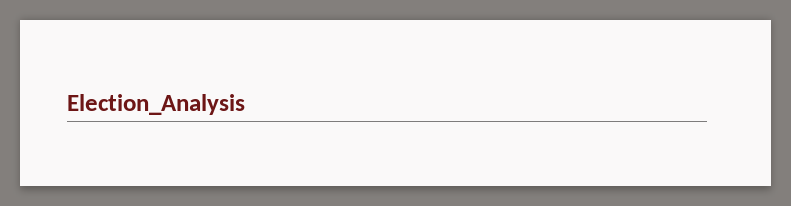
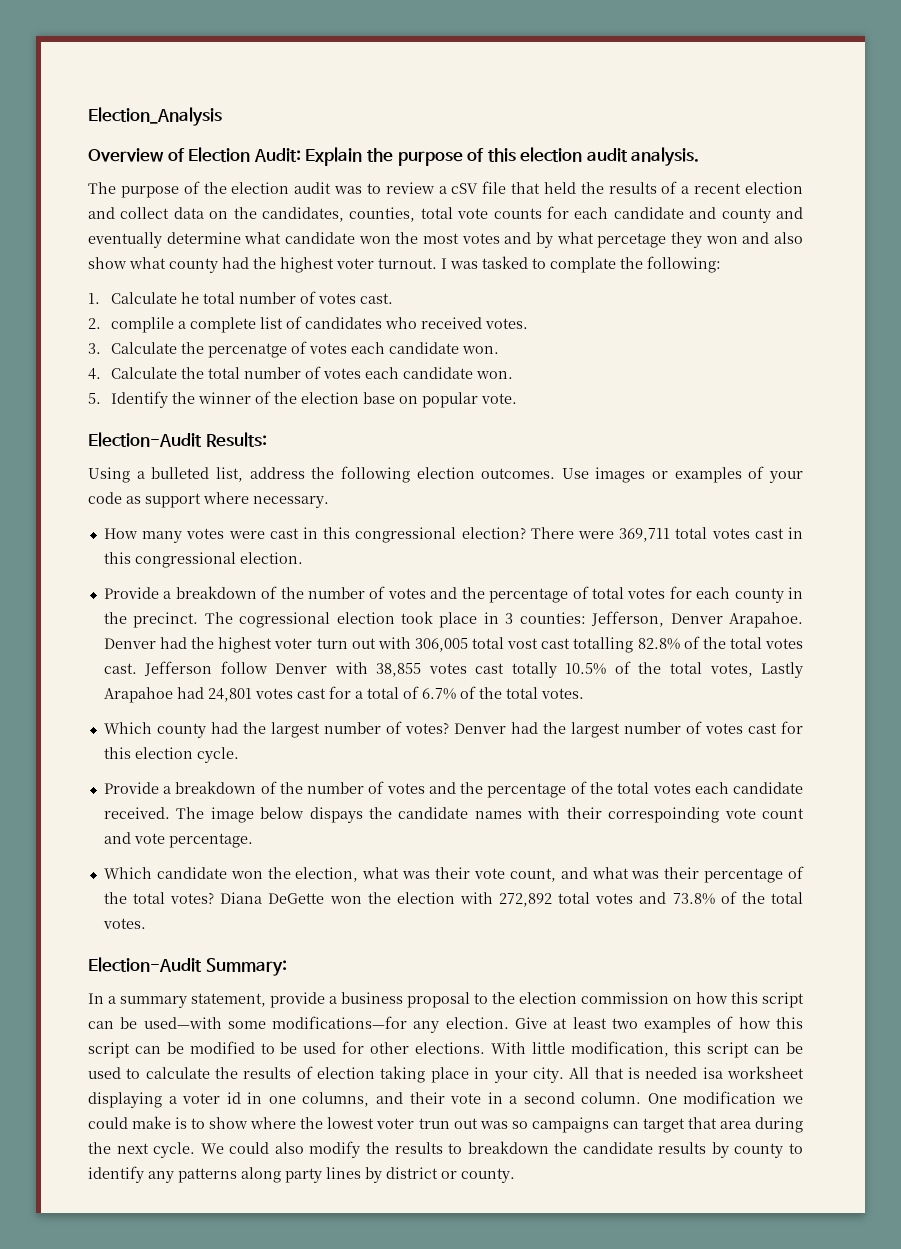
(245, 104) none -> [88,147,700,166] [88,181,804,198] [88,206,803,223] [88,232,803,248] [88,256,721,273] [88,291,393,304] [88,316,528,333] [88,341,499,358] [88,366,513,380] [88,391,517,408] [88,432,267,447] [88,466,803,483] [88,492,329,508] [103,527,804,543] [103,552,303,568] [103,586,803,603] [103,611,804,628] [103,636,804,653] [103,661,803,678] [103,686,584,703] [103,721,803,738] [103,747,239,763] [103,781,803,798] [103,807,805,823] [103,832,253,848] [103,866,804,883] [103,891,803,907] [102,918,146,929] [88,957,287,976] [88,992,804,1008] [88,1016,804,1033] [88,1041,803,1058] [88,1066,805,1083] [88,1091,803,1108] [88,1116,803,1133] [88,1141,803,1158] [88,1166,515,1183] // Overview of Election Audit: Explain the purpose of this election audit analysis. // The purpose of the election audit was to review a cSV file that held the results of a recent election and collect data on the candidates, counties, total vote counts for each candidate and county and eventually determine what candidate won the most votes and by what percetage they won and also show what county had the highest voter turnout. I was tasked to complate the following: // 1. Calculate he total number of votes cast. // 2. complile a complete list of candidates who received votes. // 3. Calculate the percenatge of votes each candidate won. // 4. Calculate the total number of votes each candidate won. // 5. Identify the winner of the election base on popular vote. // Election-Audit Results: // Using a bulleted list, address the following election outcomes. Use images or examples of your code as support where necessary. // How many votes were cast in this congressional election? There were 369,711 total votes cast in this congressional election. // Provide a breakdown of the number of votes and the percentage of total votes for each county in the precinct. The cogressional election took place in 3 counties: Jefferson, Denver Arapahoe. Denver had the highest voter turn out with 306,005 total vost cast totalling 82.8% of the total votes cast. Jefferson follow Denver with 38,855 votes cast totally 10.5% of the total votes, Lastly Arapahoe had 24,801 votes cast for a total of 6.7% of the total votes. // Which county had the largest number of votes? Denver had the largest number of votes cast for this election cycle. // Provide a breakdown of the number of votes and the percentage of the total votes each candidate received. The image below dispays the candidate names with their correspoinding vote count and vote percentage. // Which candidate won the election, what was their vote count, and what was their percentage of the total votes? Diana DeGette won the election with 272,892 total votes and 73.8% of the total votes. // Election-Audit Summary: // In a summary statement, provide a business proposal to the election commission on how this script can be used—with some modifications—for any election. Give at least two examples of how this script can be modified to be used for other elections. With little modification, this script can be used to calculate the results of election taking place in your city. All that is needed isa worksheet displaying a voter id in one columns, and their vote in a second column. One modification we could make is to show where the lowest voter trun out was so campaigns can target that area during the next cycle. We could also modify the results to breakdown the candidate results by county to identify any patterns along party lines by district or county.

